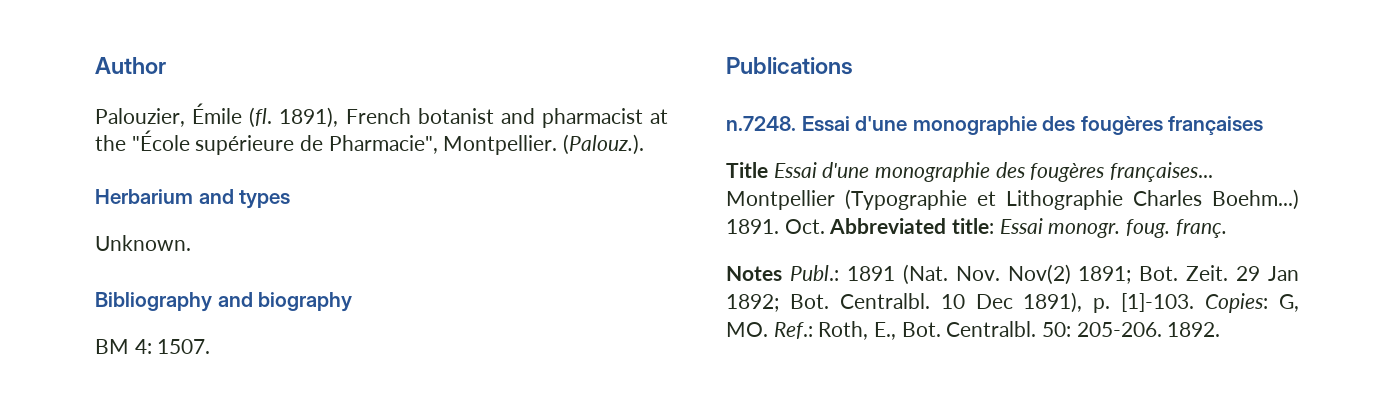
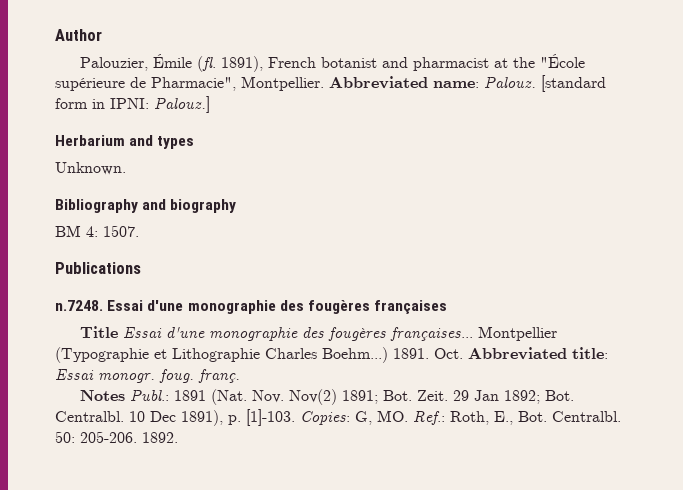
[563,134,645,155] (Palouz.). -> [329,75,606,92] [55,96,210,113] Abbreviated name: Palouz. [standard form in IPNI: Palouz.]

